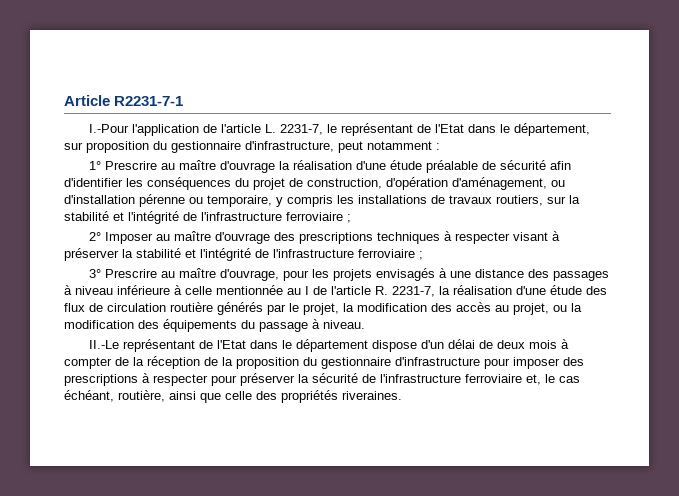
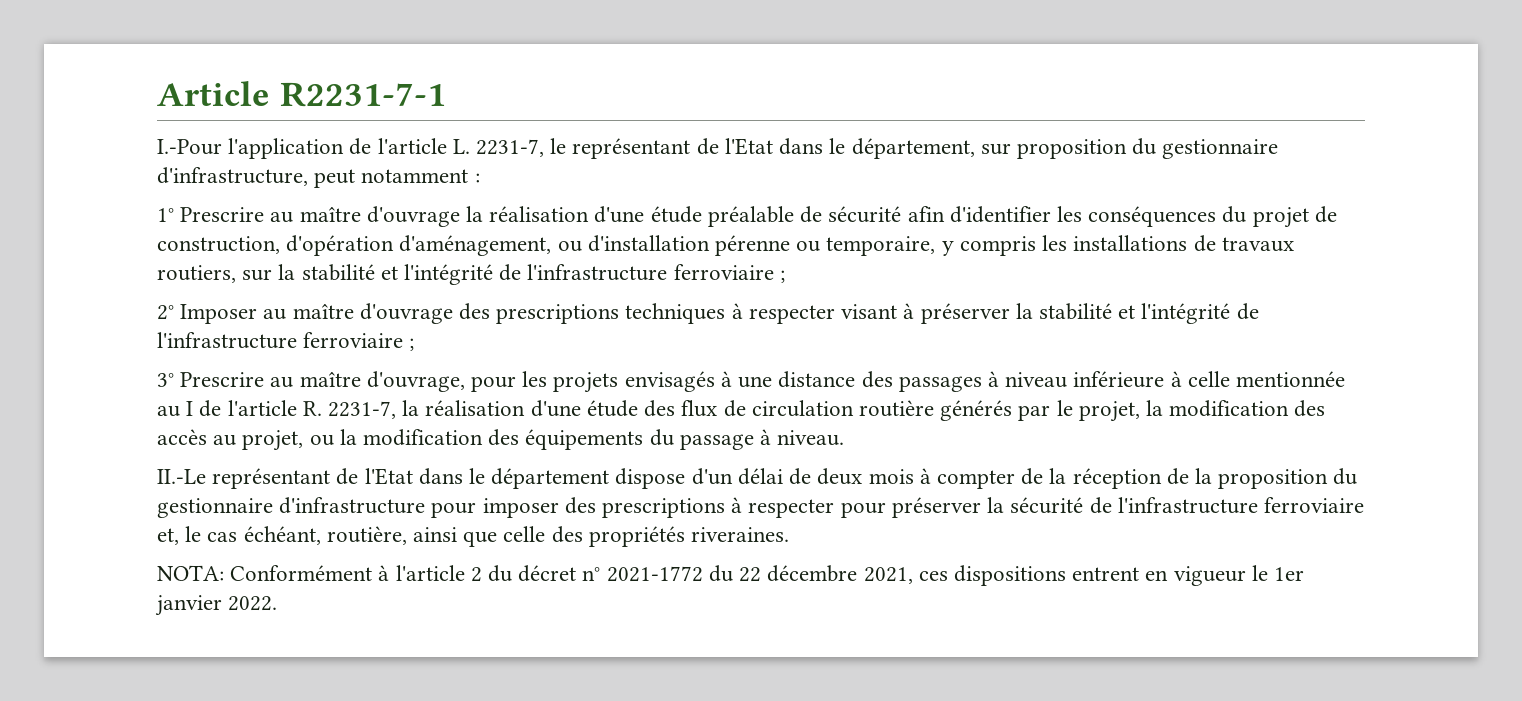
(402, 395) none -> [157,565,1304,586] [155,595,278,616] // NOTA: Conformément à l'article 2 du décret n° 2021-1772 du 22 décembre 2021, ces dispositions entrent en vigueur le 1er janvier 2022.

